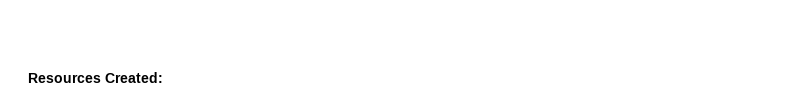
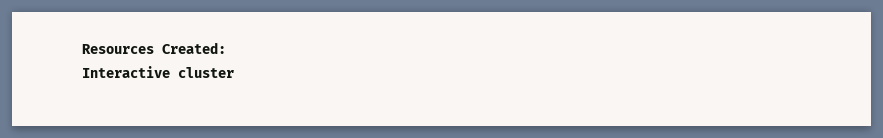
(163, 77) none -> [82,66,234,78] // Interactive cluster

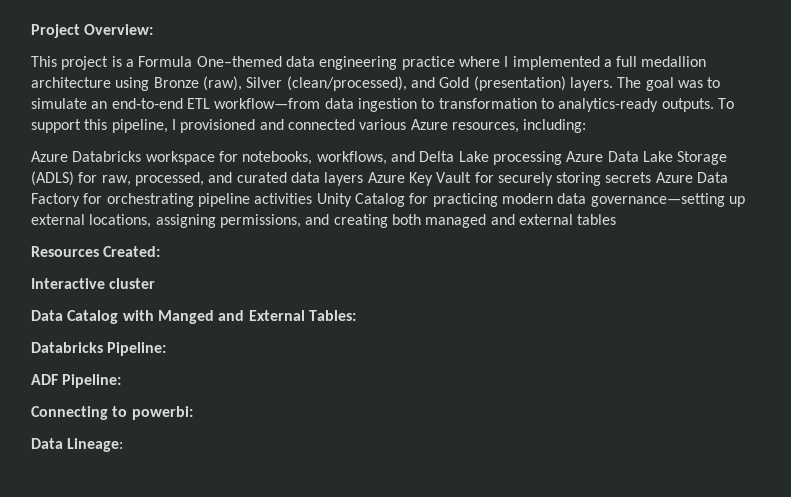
[82,42,226,54] [82,66,234,78] Resources Created: // Interactive cluster -> [31,24,154,38] [31,56,707,70] [31,76,721,91] [31,98,734,112] [31,119,587,133] [31,151,728,165] [31,171,729,186] [31,193,745,207] [31,214,617,228] [31,246,161,257] [31,278,156,289] [31,310,356,324] [31,342,167,356] [31,374,122,388] [31,406,193,420] [31,438,124,452] Project Overview: // This project is a Formula One–themed data engineering practice where I implemented a full medallion architecture using Bronze (raw), Silver (clean/processed), and Gold (presentation) layers. The goal was to simulate an end‑to‑end ETL workflow—from data ingestion to transformation to analytics-ready outputs. To support this pipeline, I provisioned and connected various Azure resources, including: // Azure Databricks workspace for notebooks, workflows, and Delta Lake processing Azure Data Lake Storage (ADLS) for raw, processed, and curated data layers Azure Key Vault for securely storing secrets Azure Data Factory for orchestrating pipeline activities Unity Catalog for practicing modern data governance—setting up external locations, assigning permissions, and creating both managed and external tables // Resources Created: // Interactive cluster // Data Catalog with Manged and External Tables: // Databricks Pipeline: // ADF Pipeline: // Connecting to powerbi: // Data Lineage:

